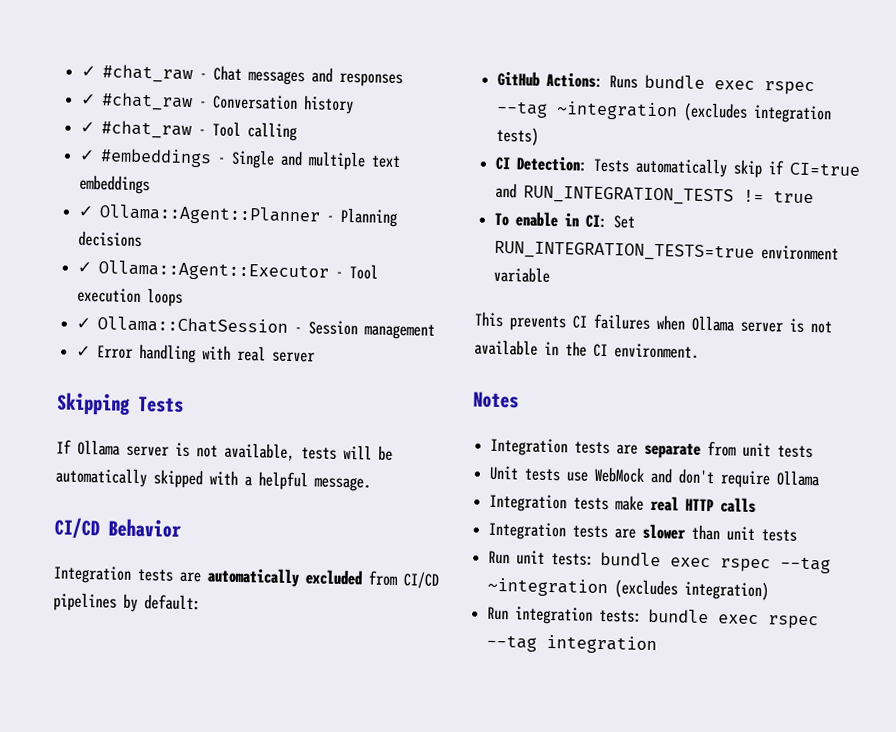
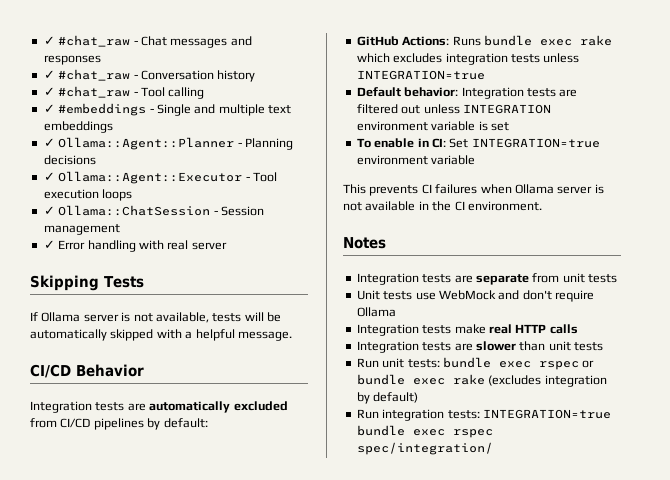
[764,81,816,96] [496,100,833,124] [496,126,540,146] [495,155,861,179] [495,182,815,206] rspec --tag ~integration (excludes integration tests) // CI Detection: Tests automatically skip if CI=true and RUN_INTEGRATION_TESTS != true -> [579,35,612,46] [356,53,580,65] [356,70,485,80] [356,87,578,99] [356,104,551,114] [356,121,509,131] rake which excludes integration tests unless INTEGRATION=true // Default behavior: Integration tests are filtered out unless INTEGRATION environment variable is set
[494,240,756,262] RUN_INTEGRATION_TESTS=true -> [471,138,600,148] INTEGRATION=true
[780,556,832,574] [487,577,770,601] --tag ~integration (excludes integration) -> [582,360,595,368] [356,374,607,387] [356,392,419,404] or bundle exec rake (excludes integration by default)
[648,608,820,630] [486,634,658,655] bundle exec rspec --tag integration -> [482,409,611,419] [356,425,493,438] [356,442,493,455] INTEGRATION=true bundle exec rspec spec/integration/

